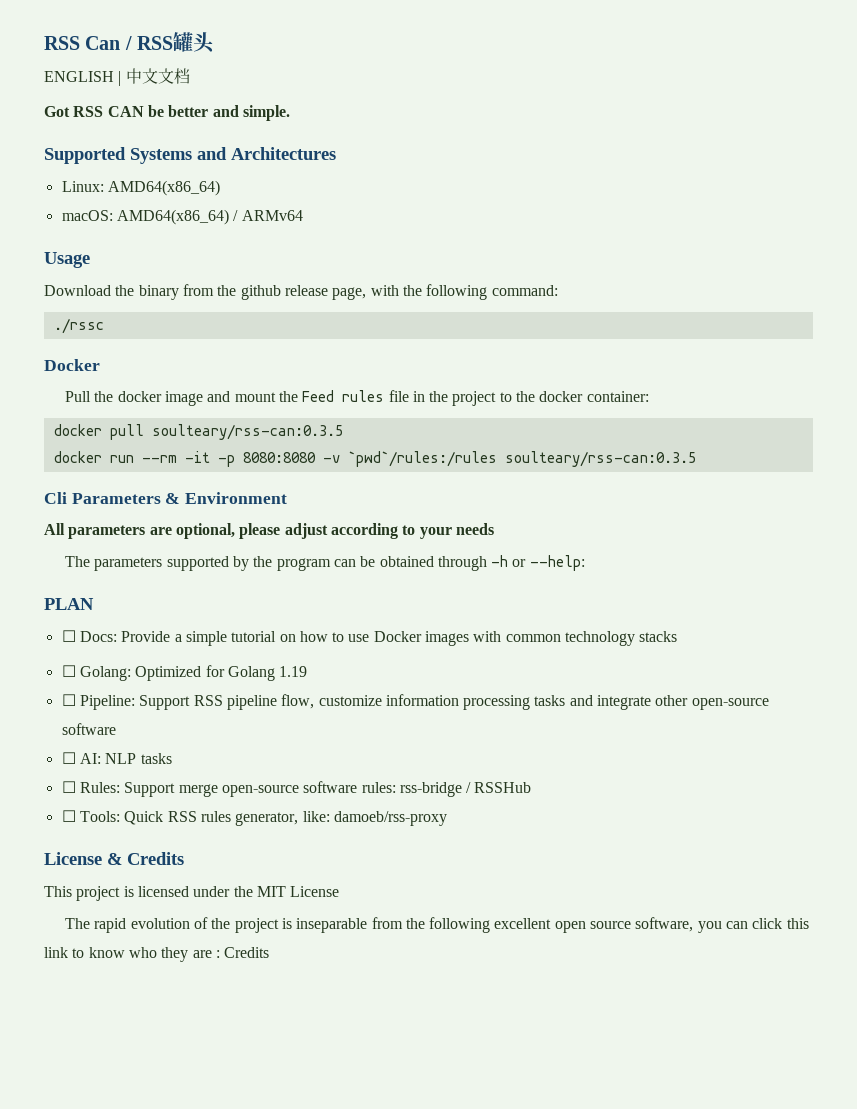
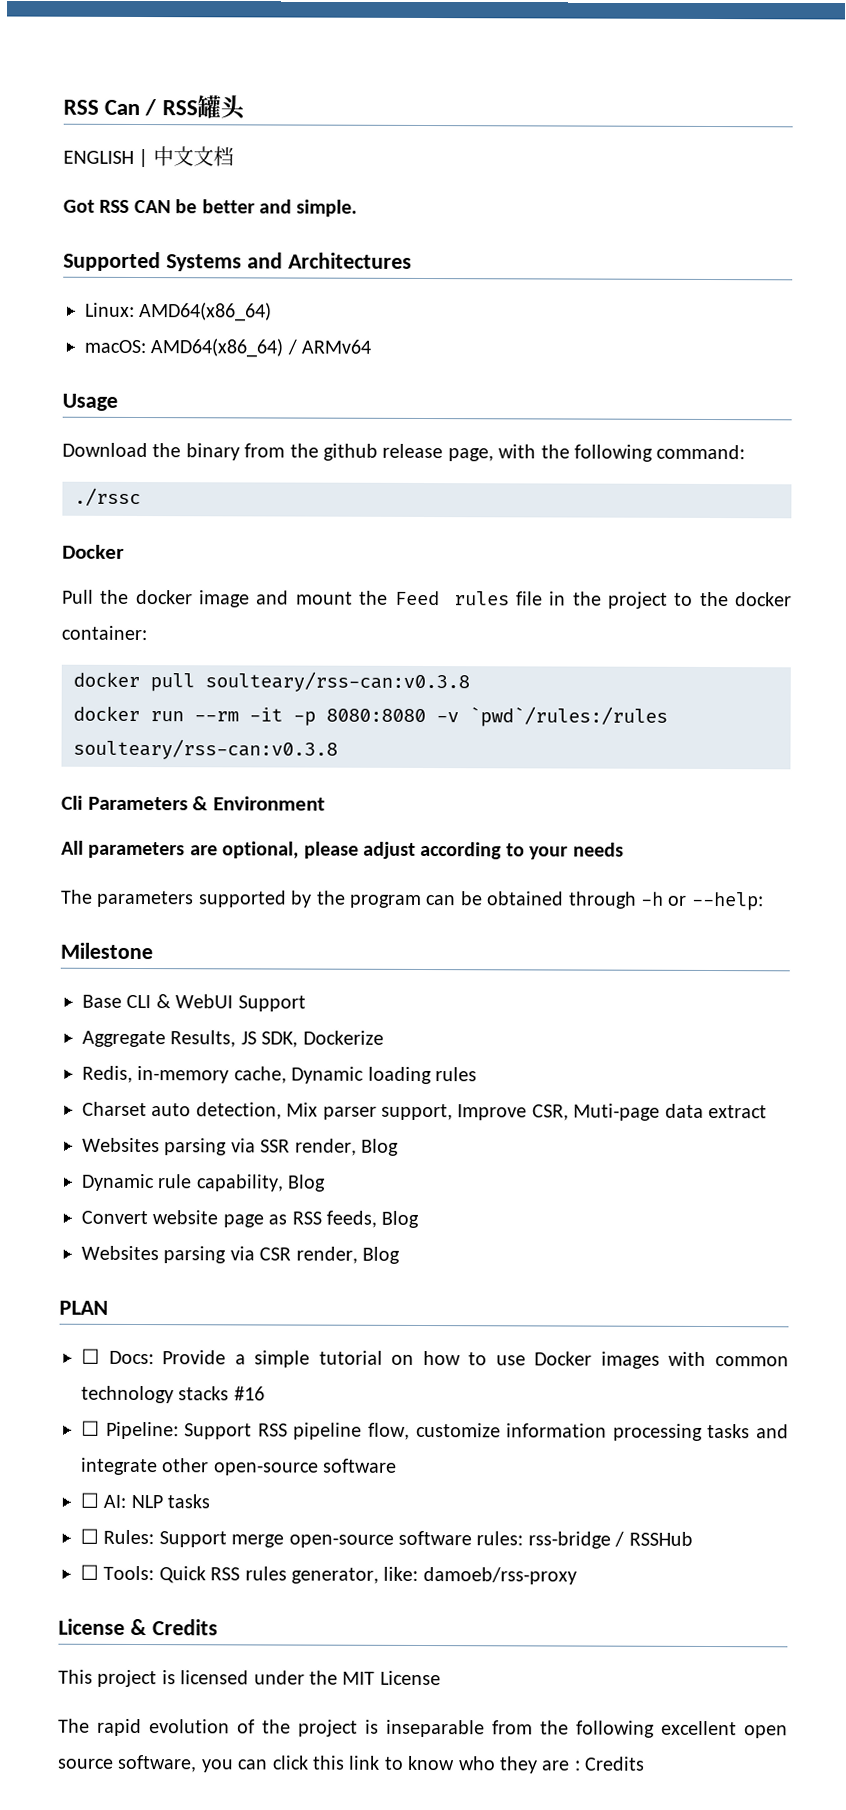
[151,424,343,440] soulteary/rss-can:0.3.5 -> [205,671,470,693] soulteary/rss-can:v0.3.8
[504,451,696,467] soulteary/rss-can:0.3.5 -> [73,738,338,760] soulteary/rss-can:v0.3.8
(585, 563) none -> [60,942,153,960] [82,994,306,1012] [82,1030,384,1048] [82,1065,477,1085] [82,1101,767,1121] [82,1137,399,1156] [82,1173,327,1192] [81,1210,420,1228] [81,1245,400,1264] // Milestone // Base CLI & WebUI Support // Aggregate Results, JS SDK, Dockerize // Redis, in-memory cache, Dynamic loading rules // Charset auto detection, Mix parser support, Improve CSR, Muti-page data extract // Websites parsing via SSR render, Blog // Dynamic rule capability, Blog // Convert website page as RSS feeds, Blog // Websites parsing via CSR render, Blog
[61,665,308,681] // ☐ Golang: Optimized for Golang 1.19 -> [233,1386,265,1401] #16

